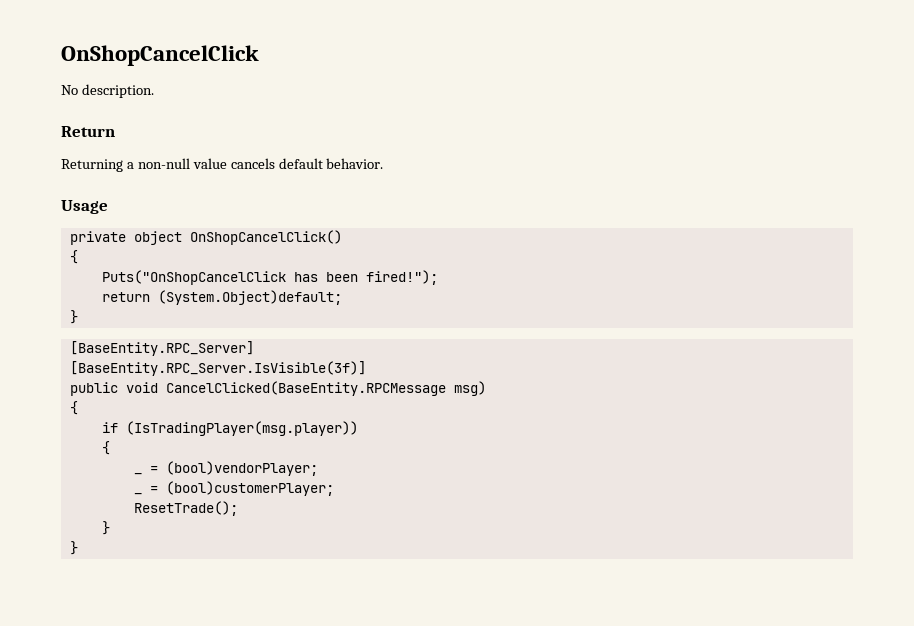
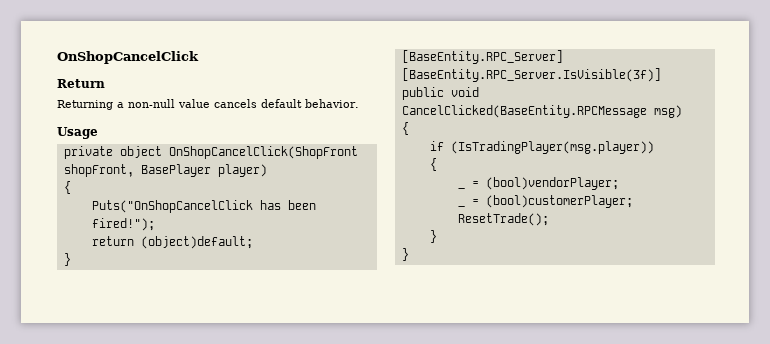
[61,84,154,98] // No description. -> (199, 57) none
[189,230,342,245] OnShopCancelClick() -> [168,146,358,159] [63,164,267,177] OnShopCancelClick(ShopFront shopFront, BasePlayer player)
[157,290,342,305] (System.Object)default; -> [140,236,253,249] (object)default;

